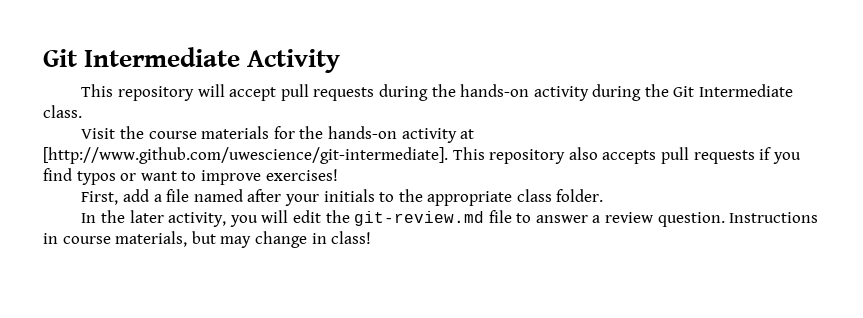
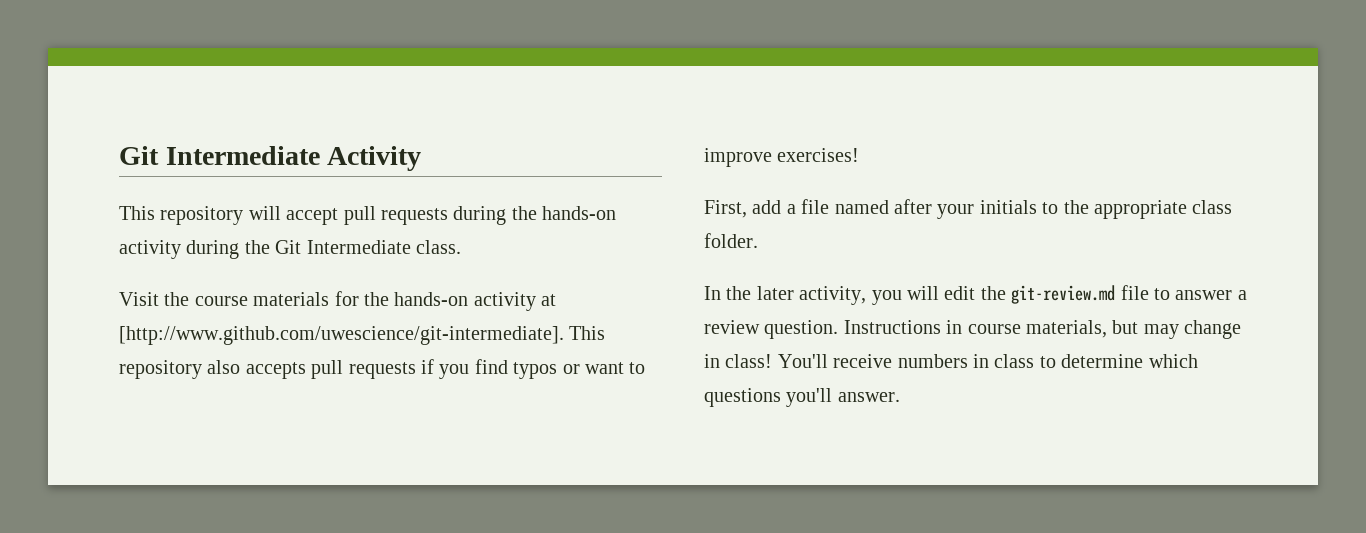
(372, 237) none -> [777,354,1198,368] [704,388,900,407] You'll receive numbers in class to determine which questions you'll answer.

